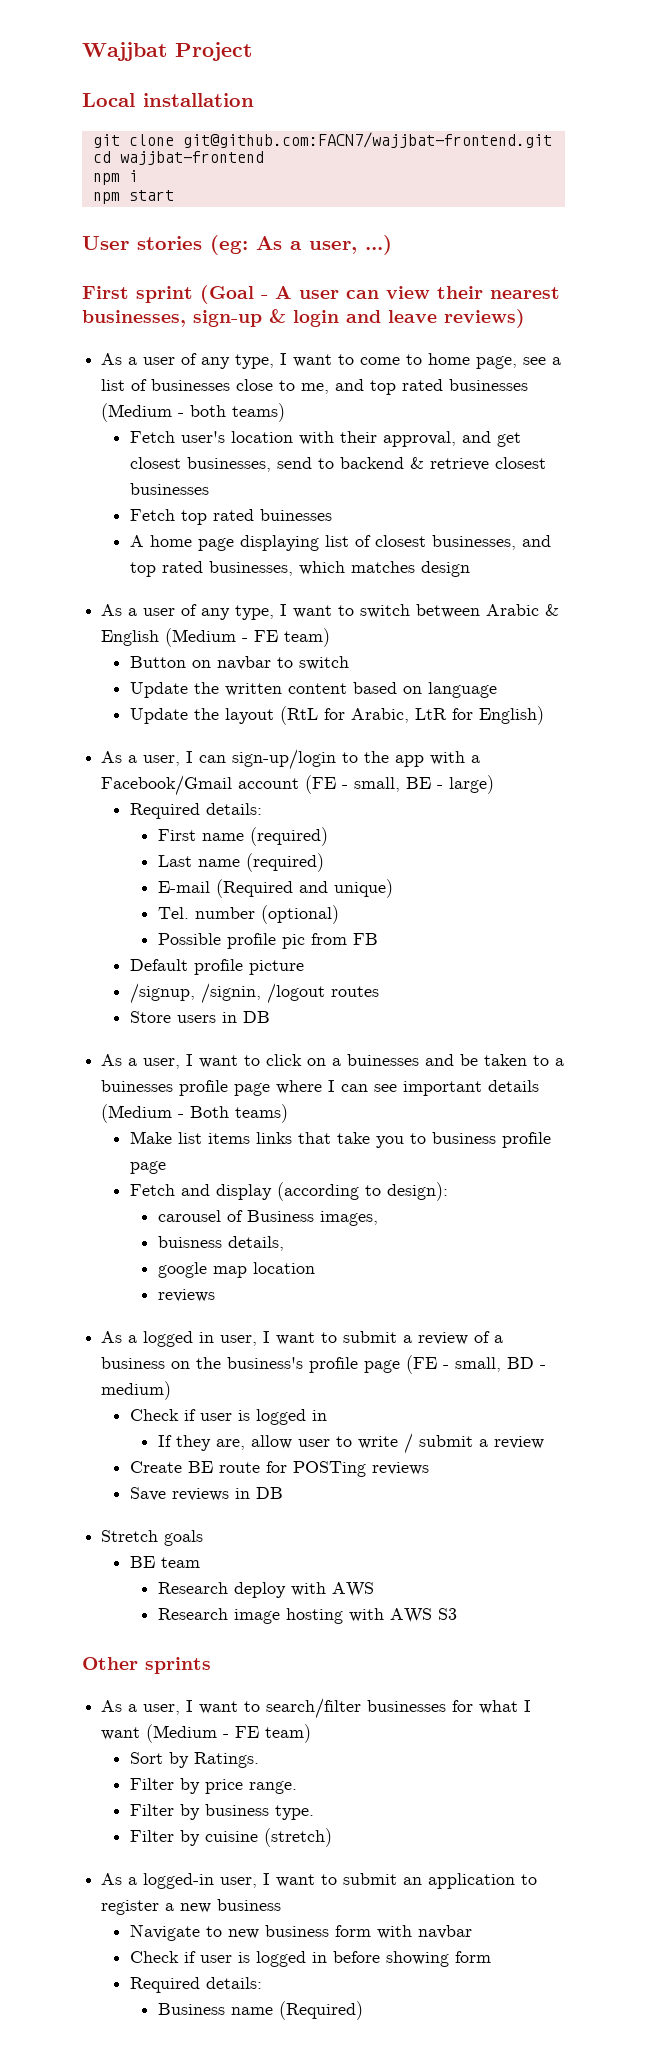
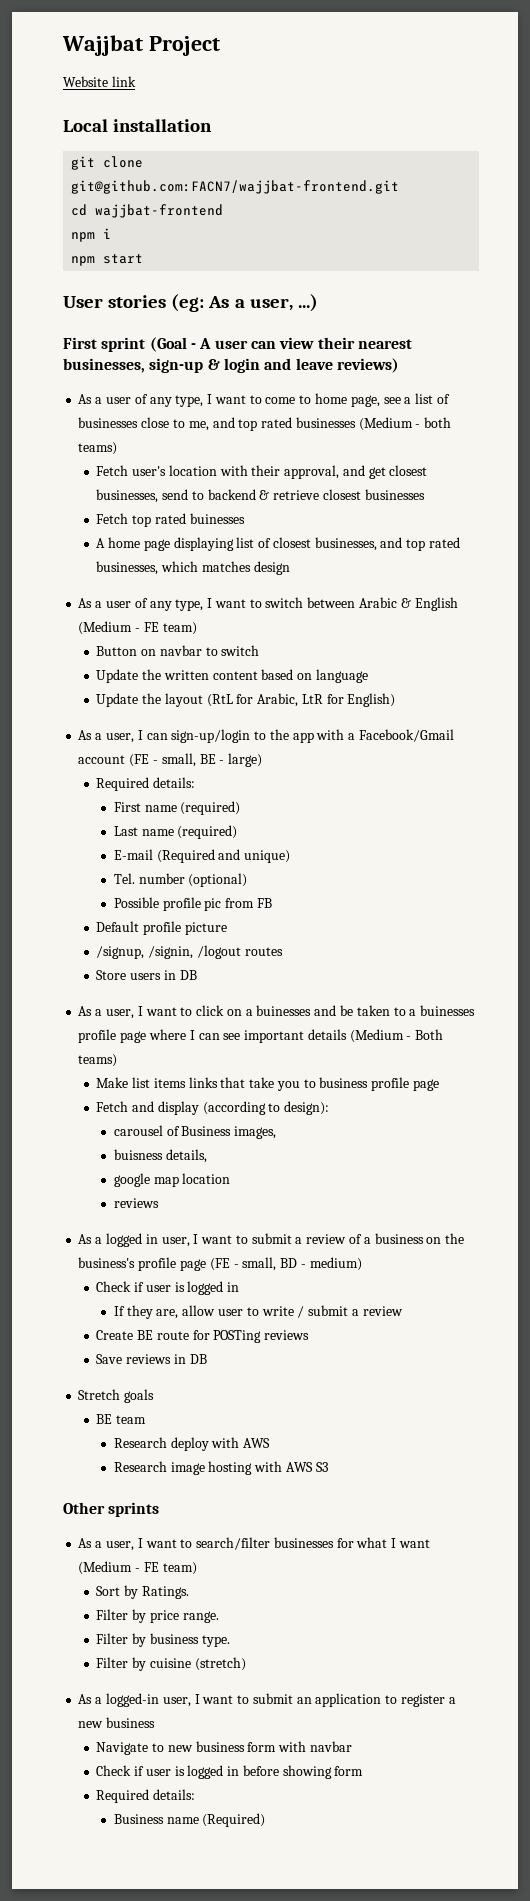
(252, 51) none -> [63,76,136,87] // Website link

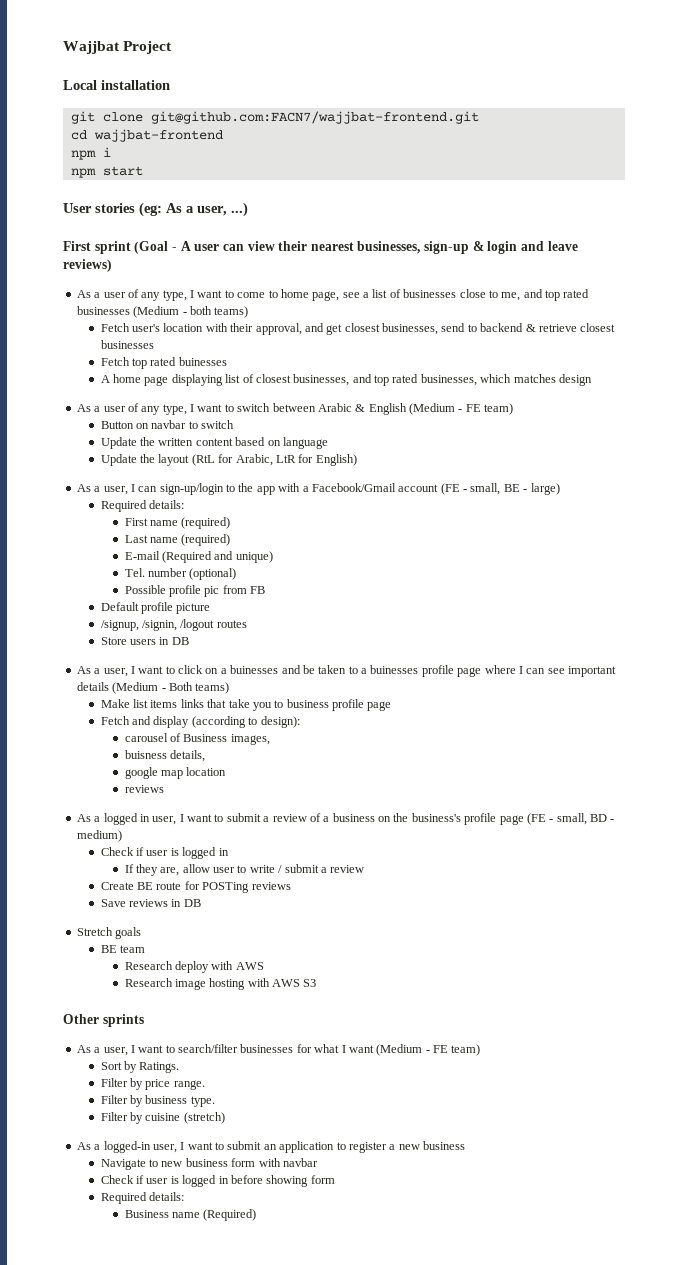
[63,76,136,87] // Website link -> (173, 47) none

